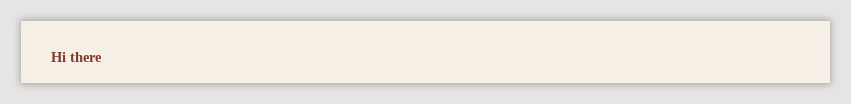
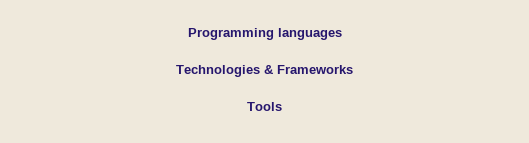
[51,52,102,62] Hi there -> [187,28,342,40] [176,65,353,77] [247,102,282,111] Programming languages // Technologies & Frameworks // Tools

